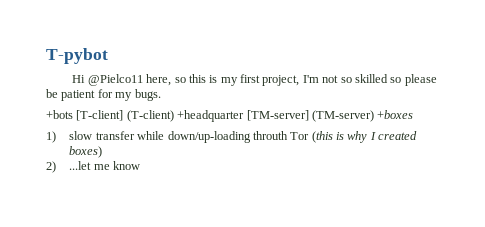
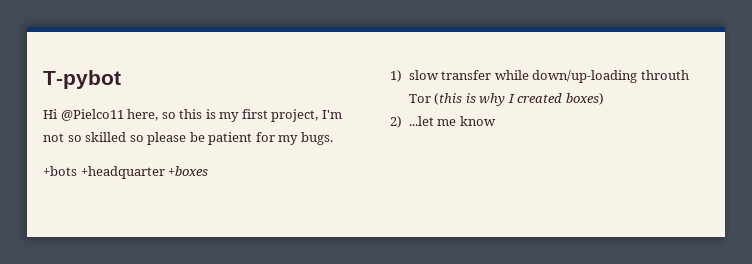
[76,110,374,122] [T-client] (T-client) +headquarter [TM-server] (TM-server) -> [80,166,165,179] +headquarter

